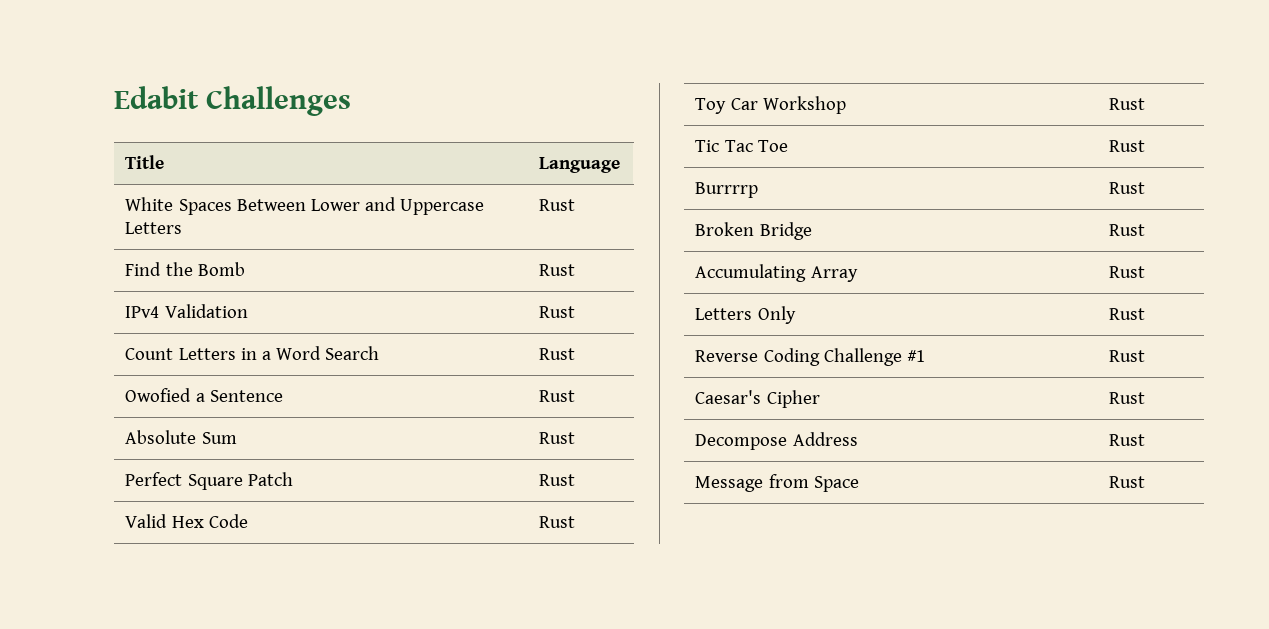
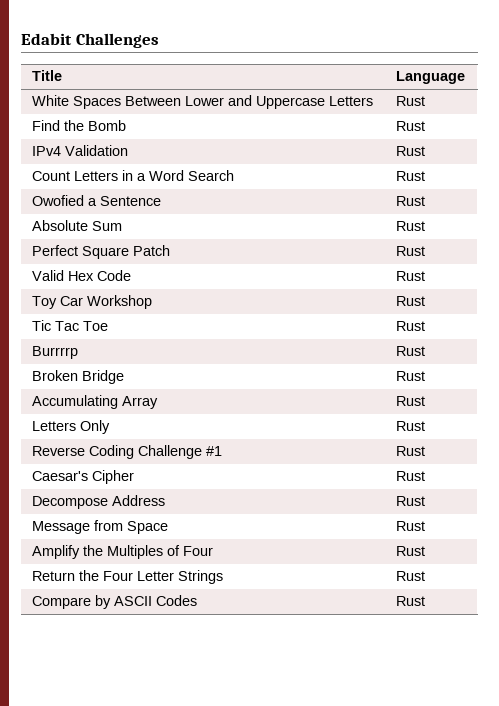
(1146, 482) none -> [31,545,213,559] [395,546,425,556] [31,570,223,584] [395,571,425,581] [31,595,197,609] [395,596,425,606] // Amplify the Multiples of Four | Rust // Return the Four Letter Strings | Rust // Compare by ASCII Codes | Rust

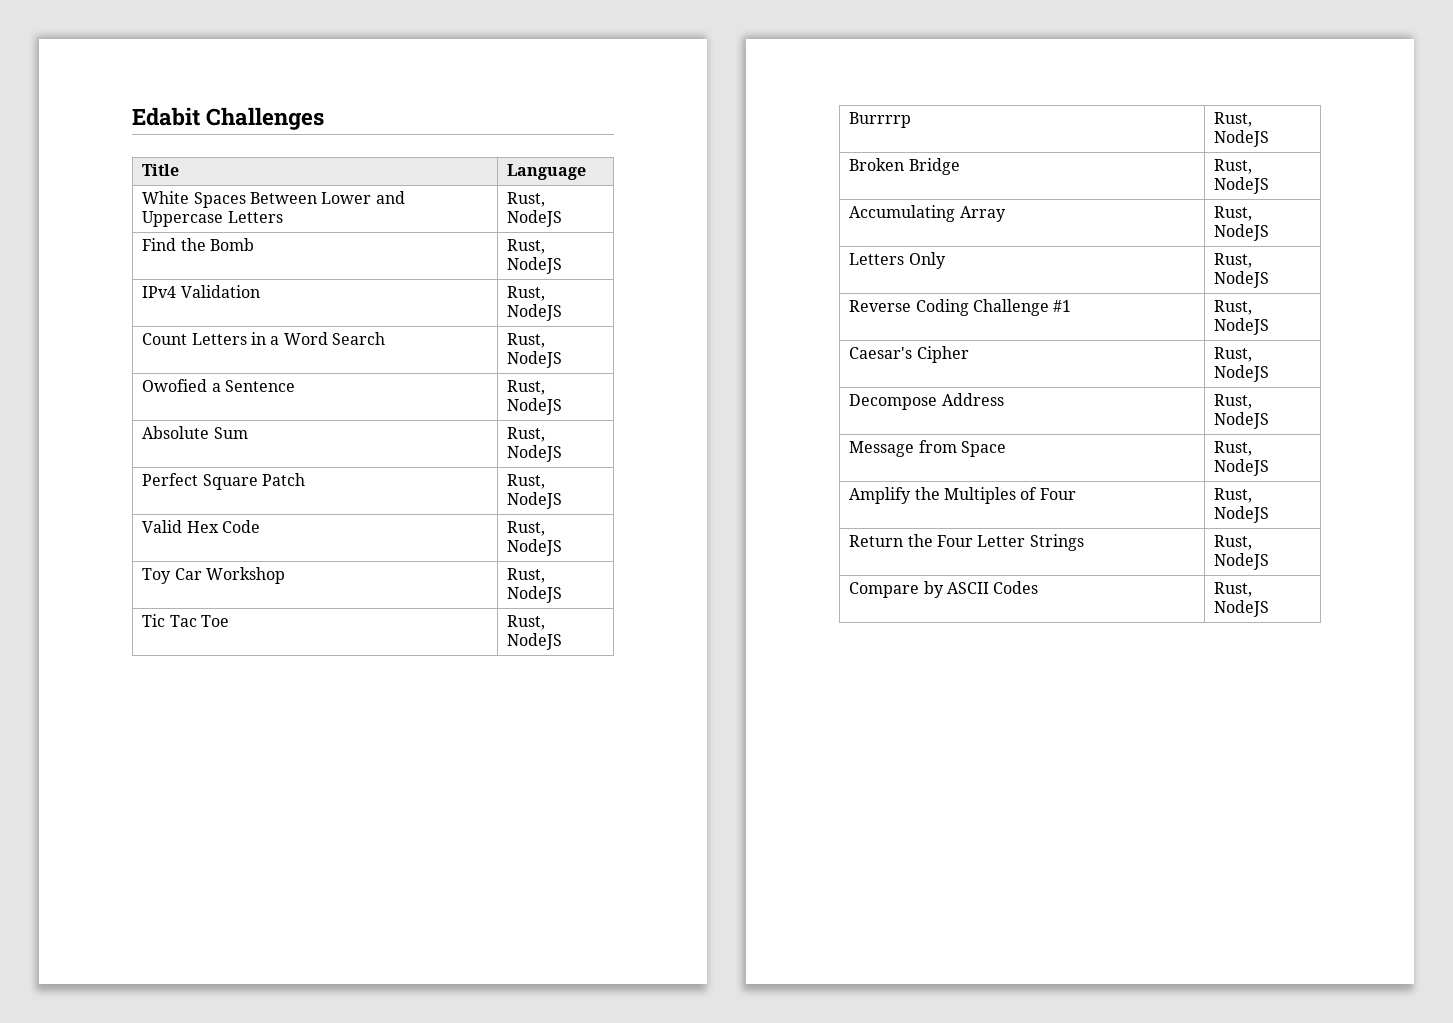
[395,96,425,106] Rust -> [507,192,546,207] [507,210,563,227] Rust, NodeJS
[395,121,425,131] Rust -> [507,239,546,254] [507,257,563,274] Rust, NodeJS
[395,146,425,156] Rust -> [507,286,546,301] [507,304,563,321] Rust, NodeJS
[395,171,425,181] Rust -> [507,333,546,348] [507,351,563,368] Rust, NodeJS
[395,196,425,206] Rust -> [507,380,546,395] [507,398,563,415] Rust, NodeJS
[395,221,425,231] Rust -> [507,427,546,442] [507,445,563,462] Rust, NodeJS
[395,246,425,256] Rust -> [507,474,546,489] [507,492,563,509] Rust, NodeJS
[395,271,425,281] Rust -> [507,521,546,536] [507,539,563,556] Rust, NodeJS
[395,296,425,306] Rust -> [507,568,546,583] [507,586,563,603] Rust, NodeJS
[395,321,425,331] Rust -> [507,615,546,630] [507,633,563,650] Rust, NodeJS
[395,346,425,356] Rust -> [1214,112,1253,127] [1214,130,1270,147] Rust, NodeJS
[395,371,425,381] Rust -> [1214,159,1253,174] [1214,177,1270,194] Rust, NodeJS
[395,396,425,406] Rust -> [1214,206,1253,221] [1214,224,1270,241] Rust, NodeJS
[395,421,425,431] Rust -> [1214,253,1253,268] [1214,271,1270,288] Rust, NodeJS
[395,446,425,456] Rust -> [1214,300,1253,315] [1214,318,1270,335] Rust, NodeJS
[395,471,425,481] Rust -> [1214,347,1253,362] [1214,365,1270,382] Rust, NodeJS
[395,496,425,506] Rust -> [1214,394,1253,409] [1214,412,1270,429] Rust, NodeJS
[395,521,425,531] Rust -> [1214,441,1253,456] [1214,459,1270,476] Rust, NodeJS
[395,546,425,556] Rust -> [1214,488,1253,503] [1214,506,1270,523] Rust, NodeJS
[395,571,425,581] Rust -> [1214,535,1253,550] [1214,553,1270,570] Rust, NodeJS
[395,596,425,606] Rust -> [1214,582,1253,597] [1214,600,1270,617] Rust, NodeJS

